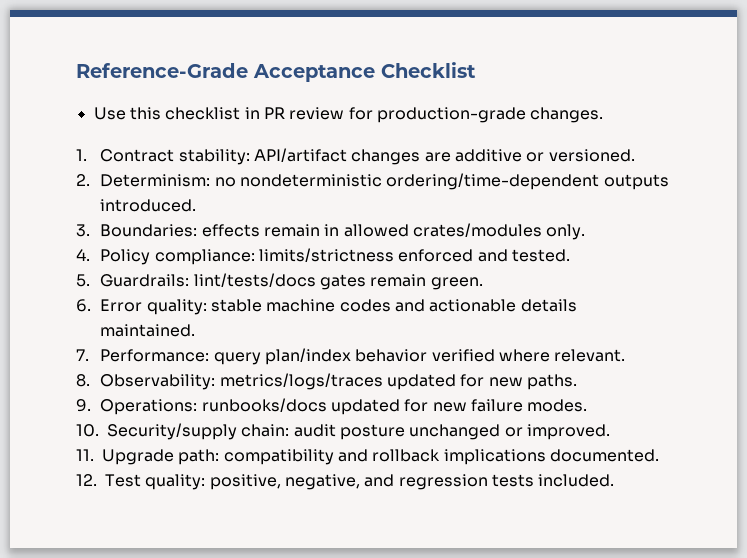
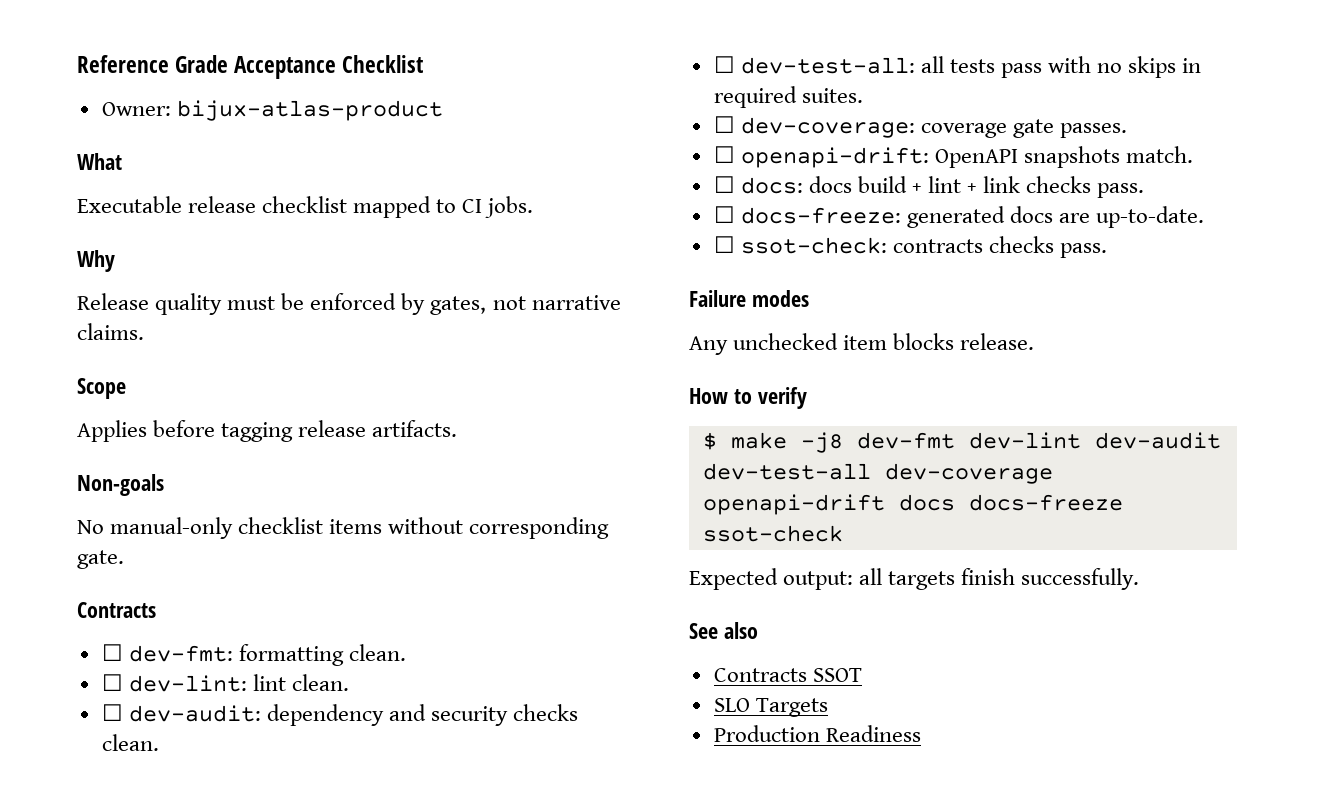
[76,63,248,78] Reference-Grade -> [77,55,229,73] Reference Grade
[93,107,604,123] [76,148,635,165] [76,173,669,190] [100,199,197,212] [76,223,586,240] [76,248,571,265] [76,273,483,290] [76,299,577,315] [100,324,196,337] [76,348,626,365] [76,373,578,390] [76,398,588,415] [76,423,610,440] [76,449,659,465] [76,474,615,490] Use this checklist in PR review for production-grade changes. // 1. Contract stability: API/artifact changes are additive or versioned. // 2. Determinism: no nondeterministic ordering/time-dependent outputs introduced. // 3. Boundaries: effects remain in allowed crates/modules only. // 4. Policy compliance: limits/strictness enforced and tested. // 5. Guardrails: lint/tests/docs gates remain green. // 6. Error quality: stable machine codes and actionable details maintained. // 7. Performance: query plan/index behavior verified where relevant. // 8. Observability: metrics/logs/traces updated for new paths. // 9. Operations: runbooks/docs updated for new failure modes. // 10. Security/supply chain: audit posture unchanged or improved. // 11. Upgrade path: compatibility and rollback implications documented. // 12. Test quality: positive, negative, and regression tests included. -> [101,100,443,121] [77,153,122,170] [77,196,534,218] [77,250,115,272] [77,293,621,315] [77,323,144,340] [77,378,126,399] [77,420,458,442] [77,474,164,496] [77,517,610,539] [77,550,124,569] [77,602,156,618] [101,644,406,666] [101,674,349,692] [101,704,579,726] [101,734,159,751] [713,56,1202,78] [713,86,863,108] [713,116,1128,138] [713,146,1194,168] [713,176,1145,198] [713,206,1205,228] [713,236,1108,258] [689,290,809,307] [689,333,1035,355] [689,387,807,409] [702,432,1221,453] [702,463,1053,484] [702,494,1123,515] [702,525,843,542] [689,568,1140,590] [689,622,758,639] [713,668,862,682] [713,698,828,717] [713,725,921,742] Owner: bijux-atlas-product // What // Executable release checklist mapped to CI jobs. // Why // Release quality must be enforced by gates, not narrative claims. // Scope // Applies before tagging release artifacts. // Non-goals // No manual-only checklist items without corresponding gate. // Contracts // ☐ dev-fmt: formatting clean. // ☐ dev-lint: lint clean. // ☐ dev-audit: dependency and security checks clean. // ☐ dev-test-all: all tests pass with no skips in required suites. // ☐ dev-coverage: coverage gate passes. // ☐ openapi-drift: OpenAPI snapshots match. // ☐ docs: docs build + lint + link checks pass. // ☐ docs-freeze: generated docs are up-to-date. // ☐ ssot-check: contracts checks pass. // Failure modes // Any unchecked item blocks release. // How to verify // $ make -j8 dev-fmt dev-lint dev-audit dev-test-all dev-coverage openapi-drift docs docs-freeze ssot-check // Expected output: all targets finish successfully. // See also // Contracts SSOT // SLO Targets // Production Readiness

